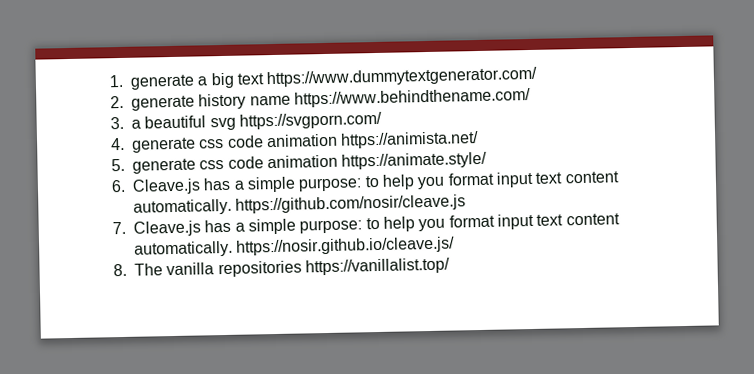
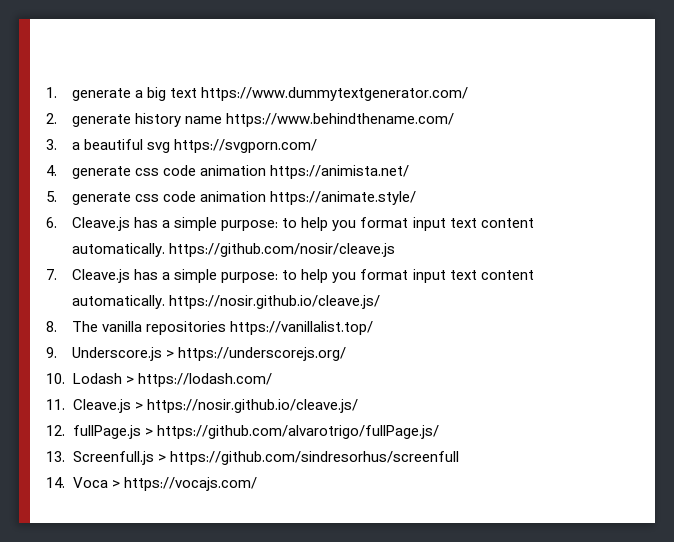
(450, 266) none -> [46,347,347,361] [46,373,272,387] [46,399,358,413] [46,425,439,439] [46,451,459,465] [46,477,257,491] // 9. Underscore.js > https://underscorejs.org/ // 10. Lodash > https://lodash.com/ // 11. Cleave.js > https://nosir.github.io/cleave.js/ // 12. fullPage.js > https://github.com/alvarotrigo/fullPage.js/ // 13. Screenfull.js > https://github.com/sindresorhus/screenfull // 14. Voca > https://vocajs.com/

